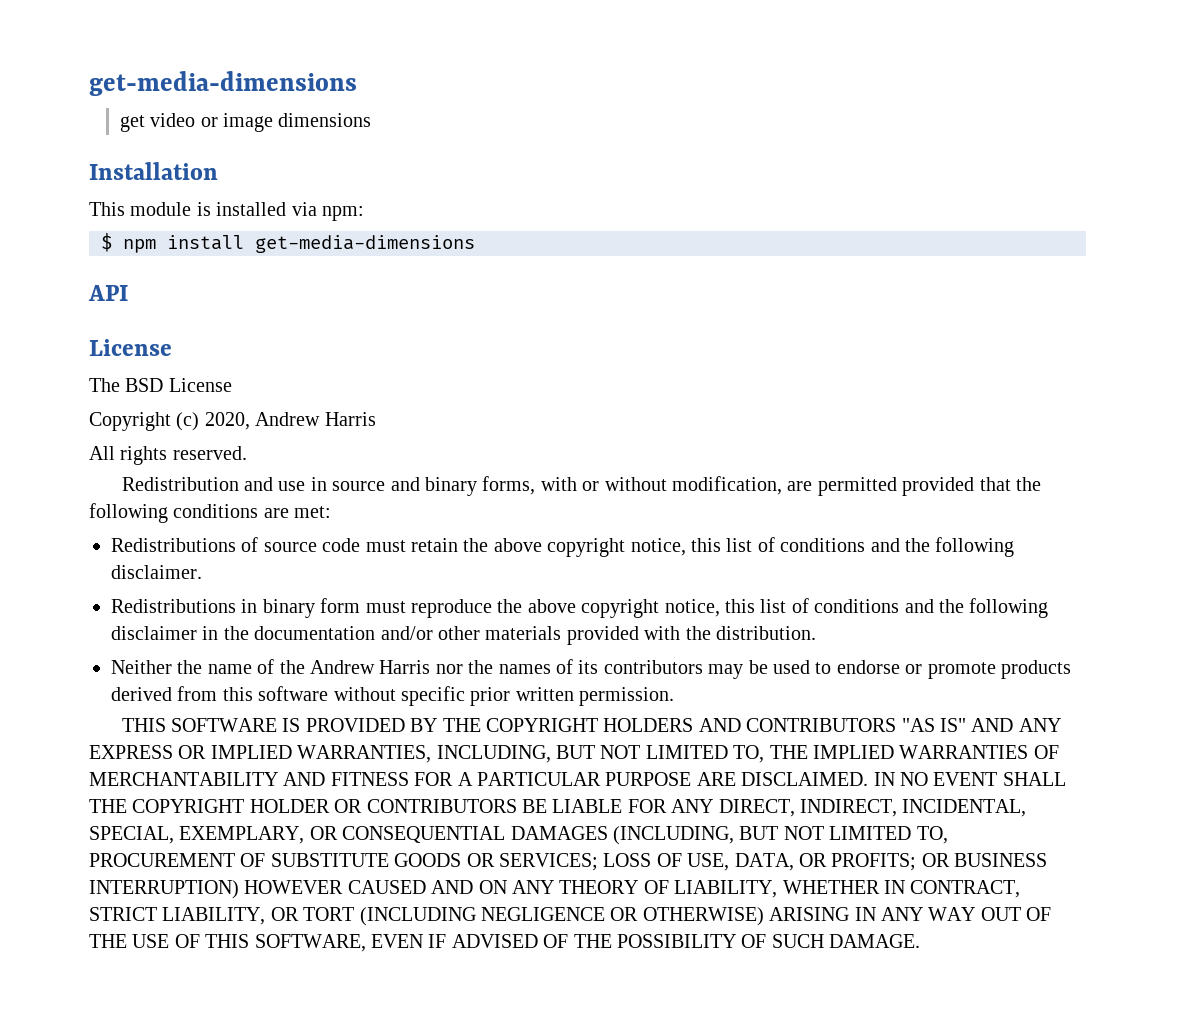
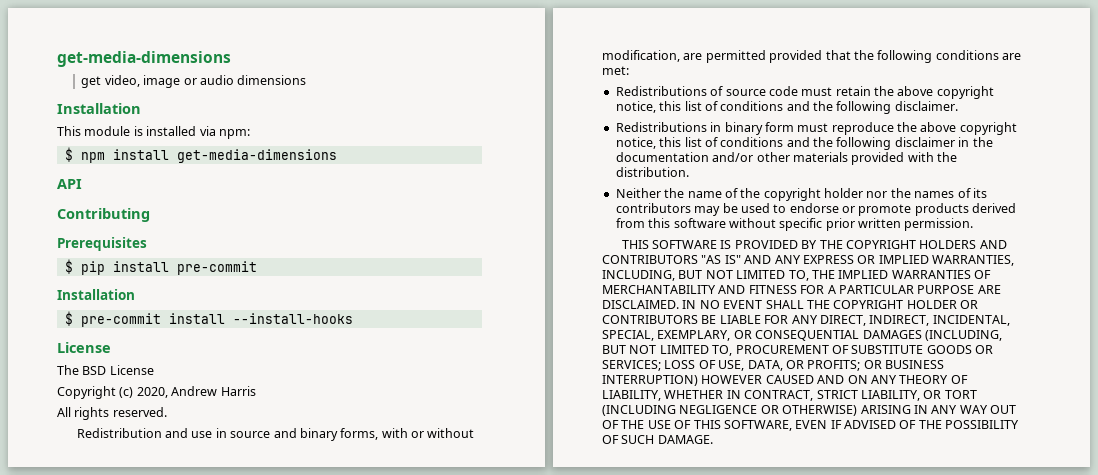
[150,113,274,132] video or image -> [104,75,234,88] video, image or audio
(128, 293) none -> [57,208,150,222] [57,237,147,251] [64,259,257,275] [57,289,135,300] [64,311,353,327] // Contributing // Prerequisites // $ pip install pre-commit // Installation // $ pre-commit install --install-hooks
[310,660,431,674] Andrew Harris -> [763,188,863,201] copyright holder

